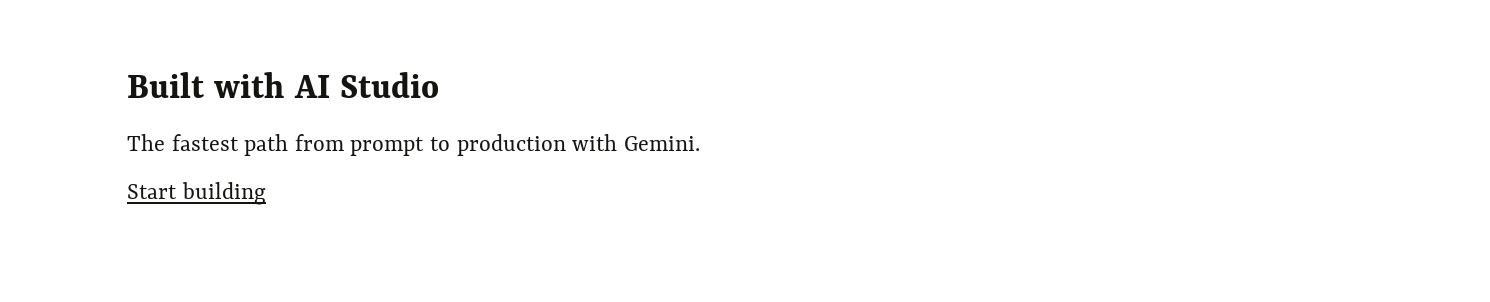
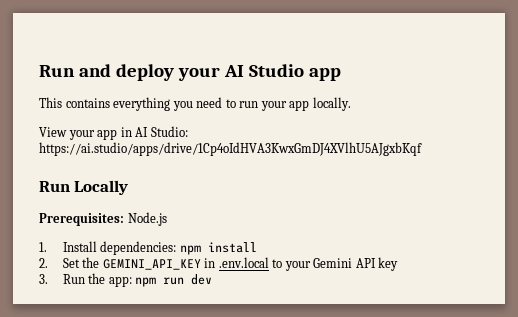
[127,72,439,98] [127,134,700,156] [127,182,266,205] Built with AI Studio // The fastest path from prompt to production with Gemini. // Start building -> [39,64,341,81] [39,97,351,111] [39,126,188,140] [39,142,422,156] [39,180,129,195] [39,212,167,226] [39,241,257,255] [39,257,399,271] [39,273,213,287] Run and deploy your AI Studio app // This contains everything you need to run your app locally. // View your app in AI Studio: https://ai.studio/apps/drive/1Cp4oIdHVA3KwxGmDJ4XVlhU5AJgxbKqf // Run Locally // Prerequisites: Node.js // 1. Install dependencies: npm install // 2. Set the GEMINI_API_KEY in .env.local to your Gemini API key // 3. Run the app: npm run dev

